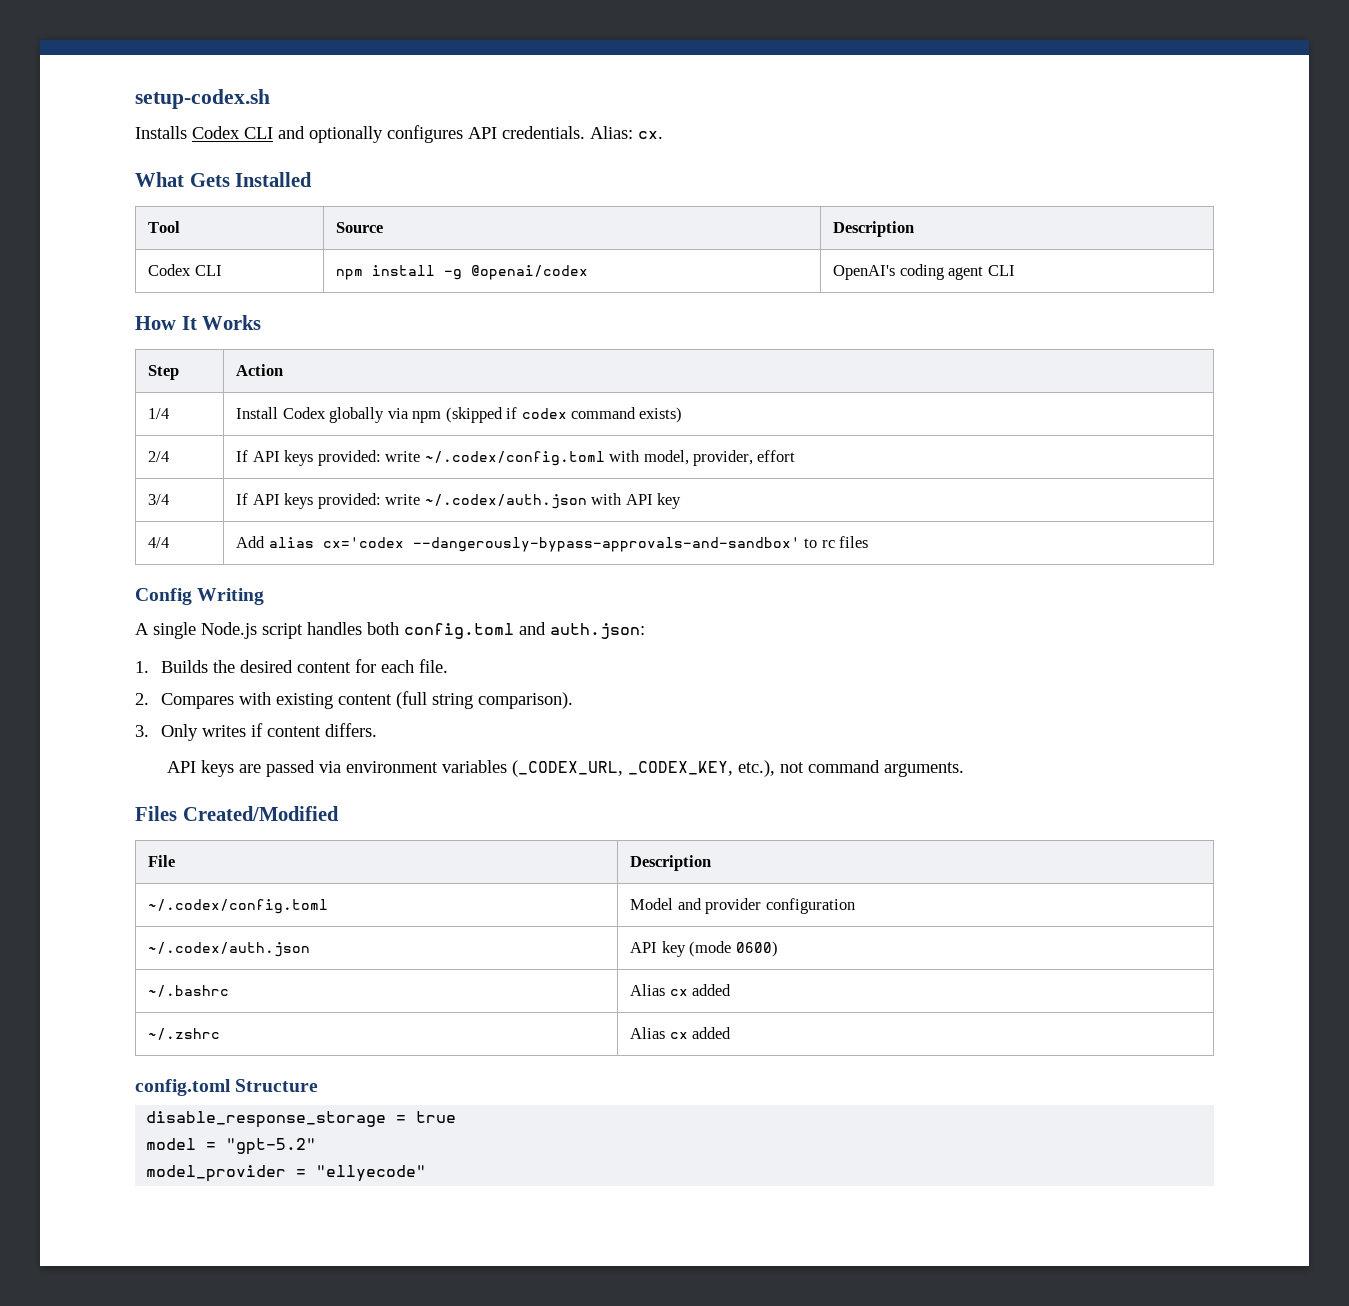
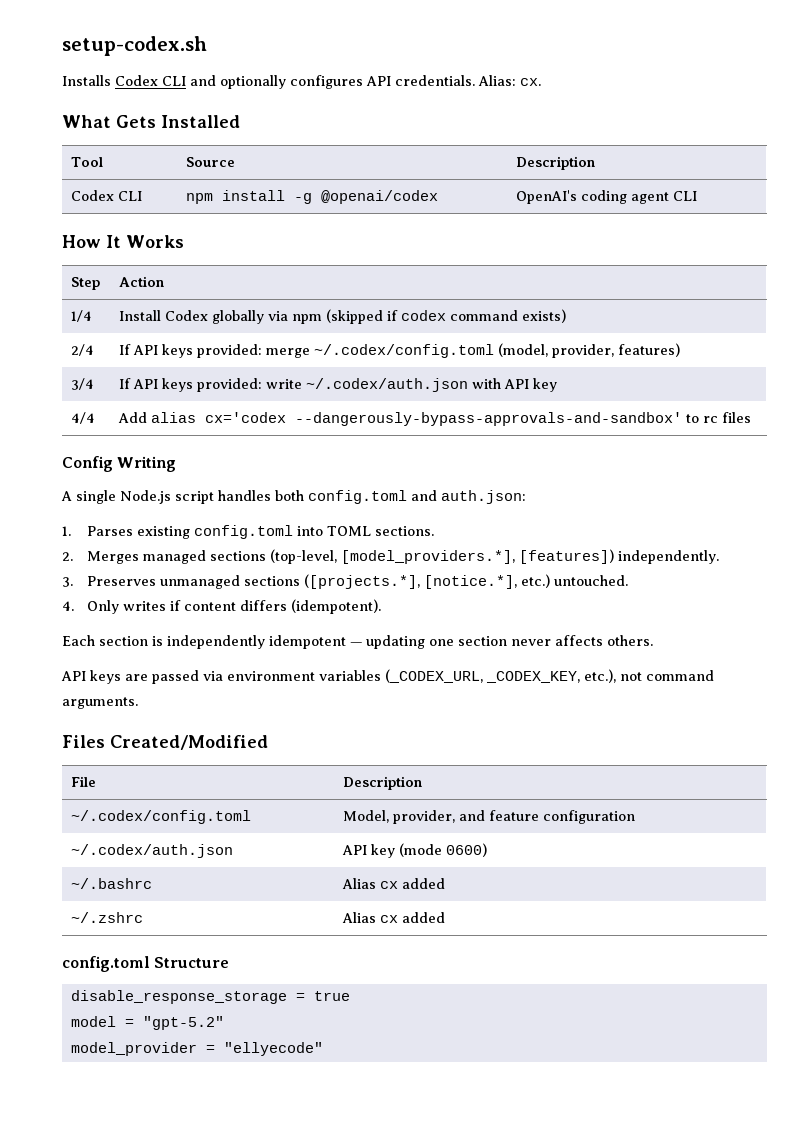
[385,450,796,466] write ~/.codex/config.toml with model, provider, effort -> [266,343,681,358] merge ~/.codex/config.toml (model, provider, features)
[160,659,448,673] [135,691,573,709] [135,723,377,741] Builds the desired content for each file. // 2. Compares with existing content (full string comparison). // 3. Only writes if content differs. -> [86,525,434,539] [62,549,719,564] [62,574,628,589] [62,599,381,614] [62,635,653,649] Parses existing config.toml into TOML sections. // 2. Merges managed sections (top-level, [model_providers.*], [features]) independently. // 3. Preserves unmanaged sections ([projects.*], [notice.*], etc.) untouched. // 4. Only writes if content differs (idempotent). // Each section is independently idempotent — updating one section never affects others.
[630,898,762,914] Model and provider -> [343,810,540,824] Model, provider, and feature

